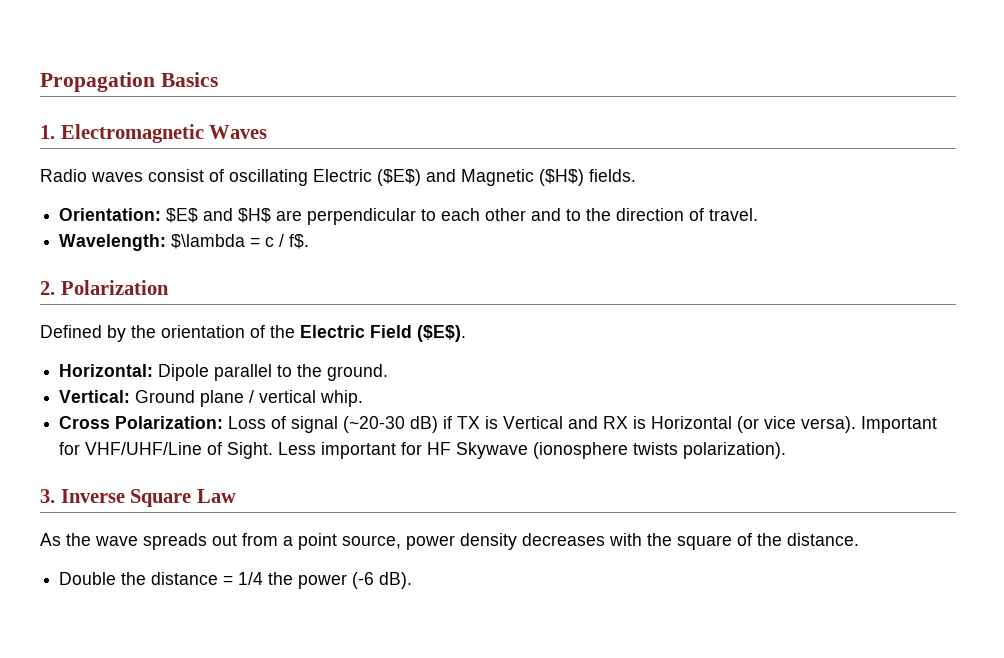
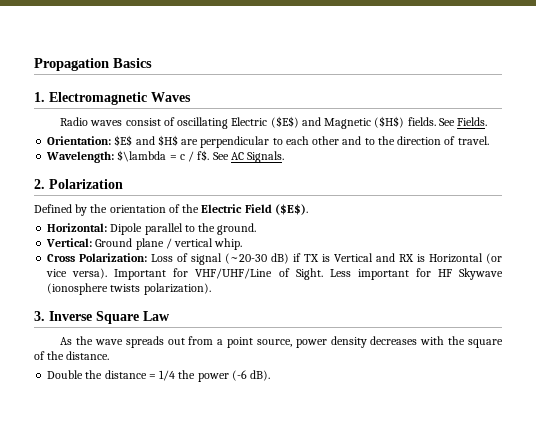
(636, 175) none -> [438,117,488,126] See Fields.
(310, 241) none -> [212,151,285,163] See AC Signals.

